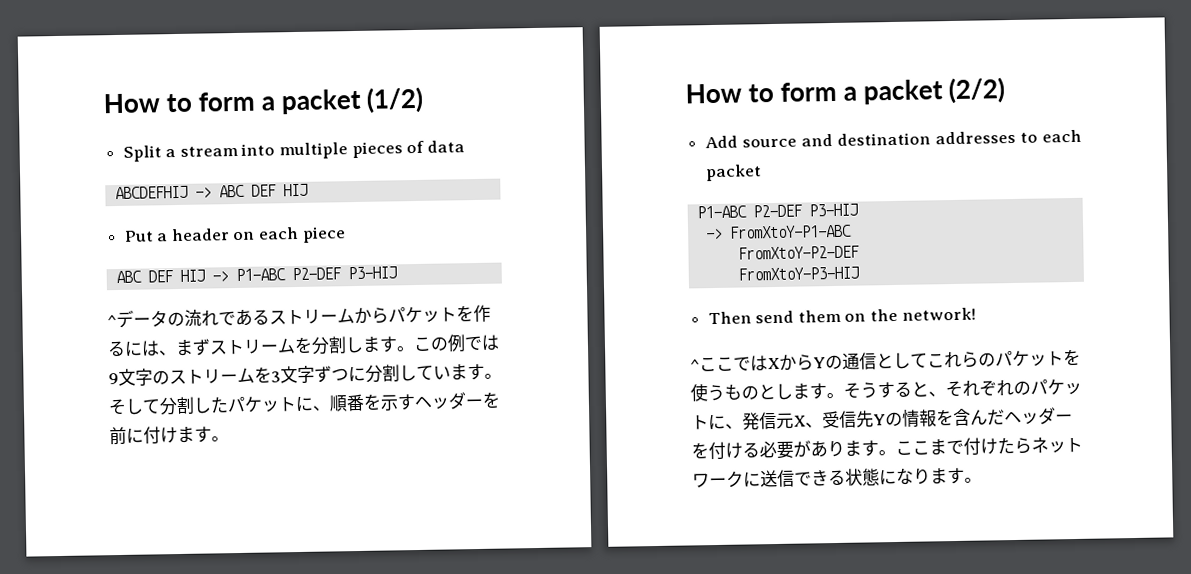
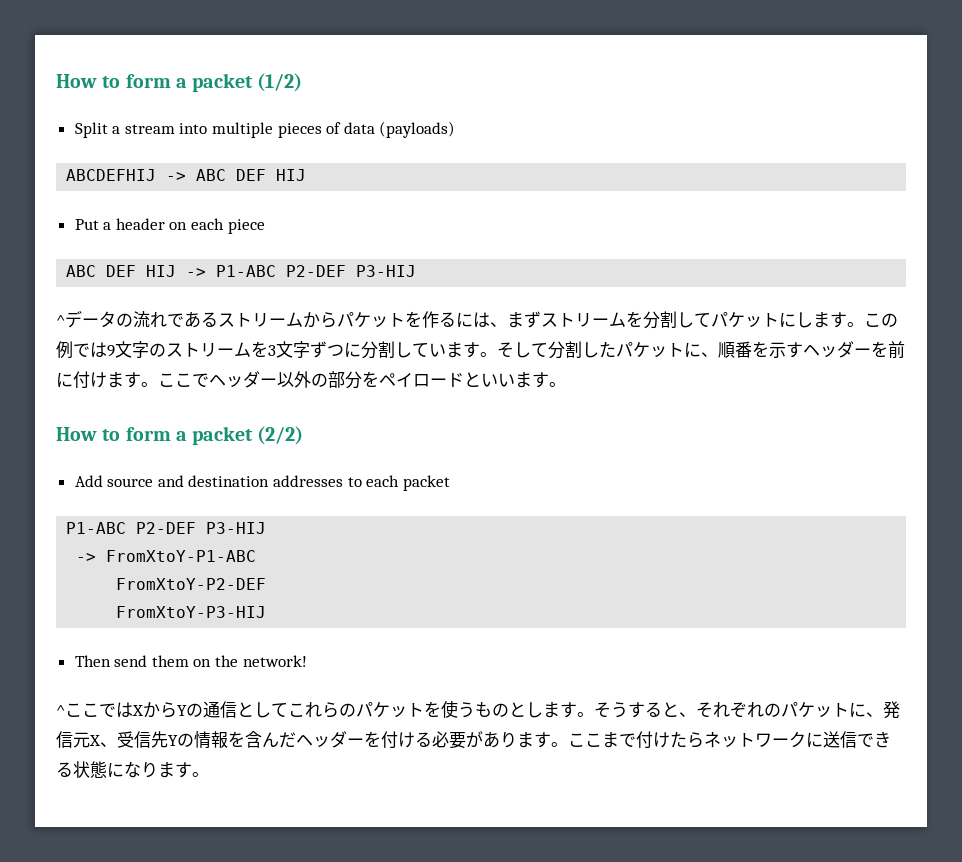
(465, 146) none -> [379,121,456,138] (payloads)
(364, 345) none -> [694,312,813,328] てパケットにし
(229, 439) none -> [158,371,566,389] ここでヘッダー以外の部分をペイロードといいます。

